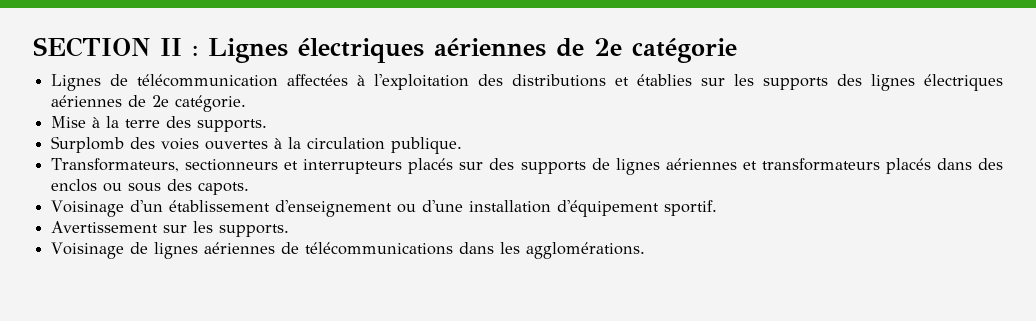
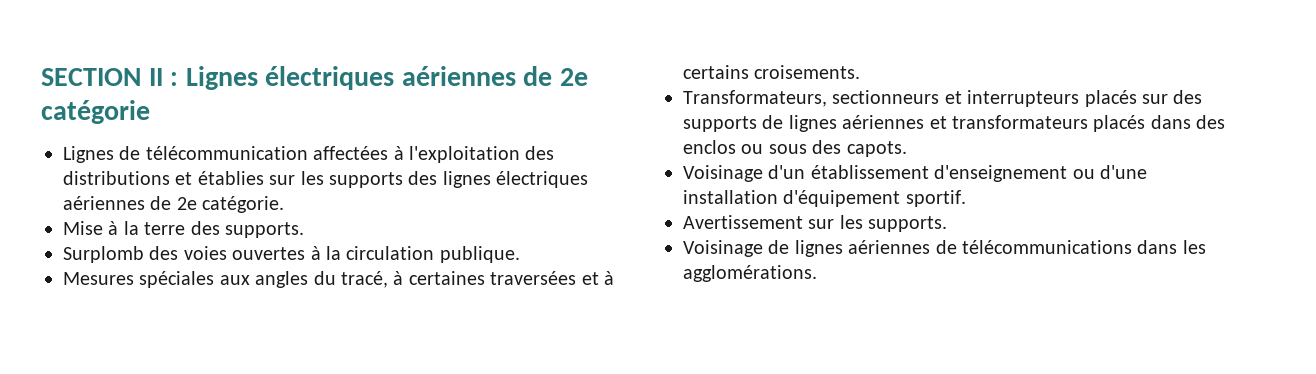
(463, 145) none -> [63,271,614,288] [683,65,861,79] // Mesures spéciales aux angles du tracé, à certaines traversées et à certains croisements.

